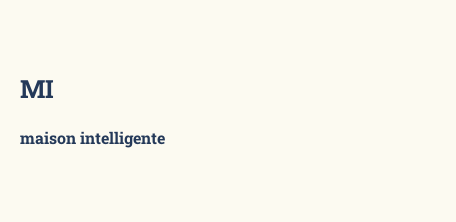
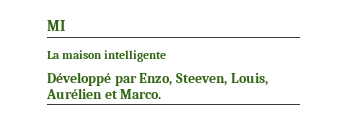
(54, 89) none -> [47,51,60,59] La
(166, 139) none -> [47,72,268,86] [46,88,162,99] // Développé par Enzo, Steeven, Louis, Aurélien et Marco.

